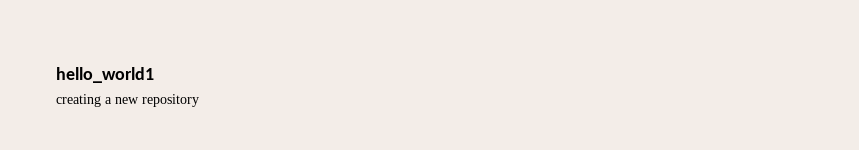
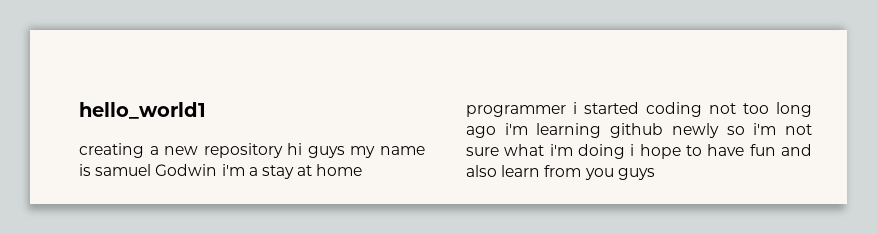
(199, 100) none -> [287,143,425,158] [79,164,363,179] [466,102,812,117] [466,123,812,138] [466,144,812,159] [466,165,655,180] hi guys my name is samuel Godwin i'm a stay at home programmer i started coding not too long ago i'm learning github newly so i'm not sure what i'm doing i hope to have fun and also learn from you guys

